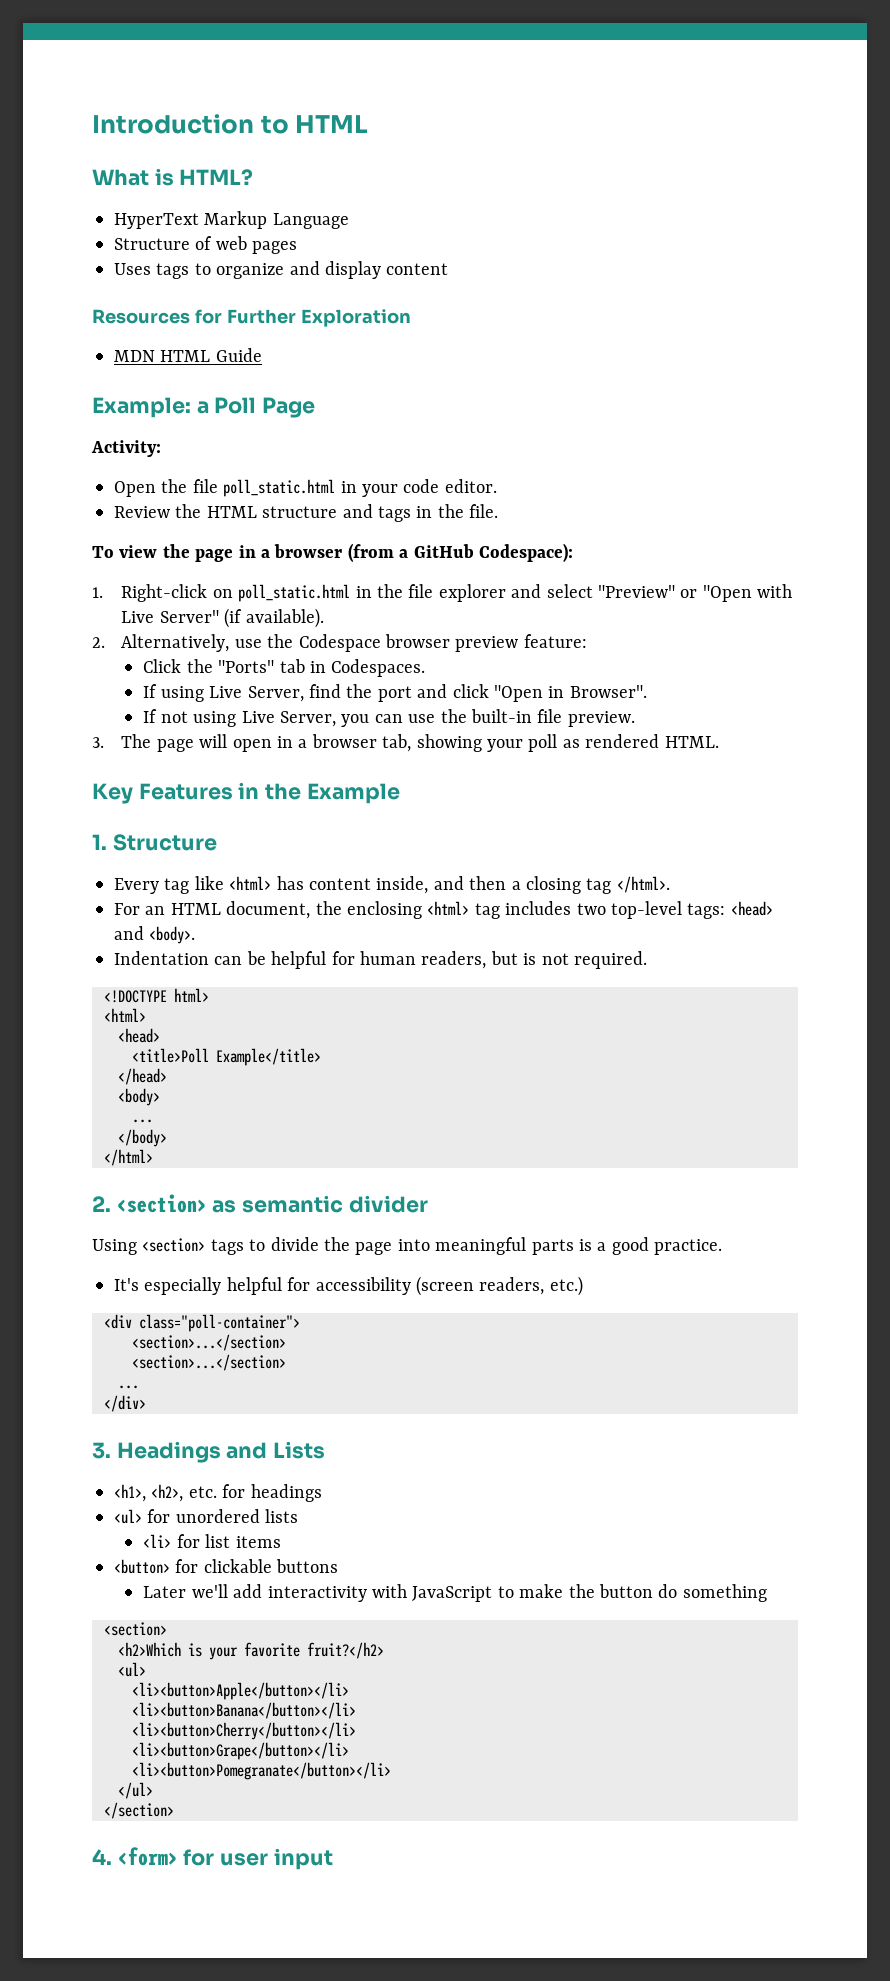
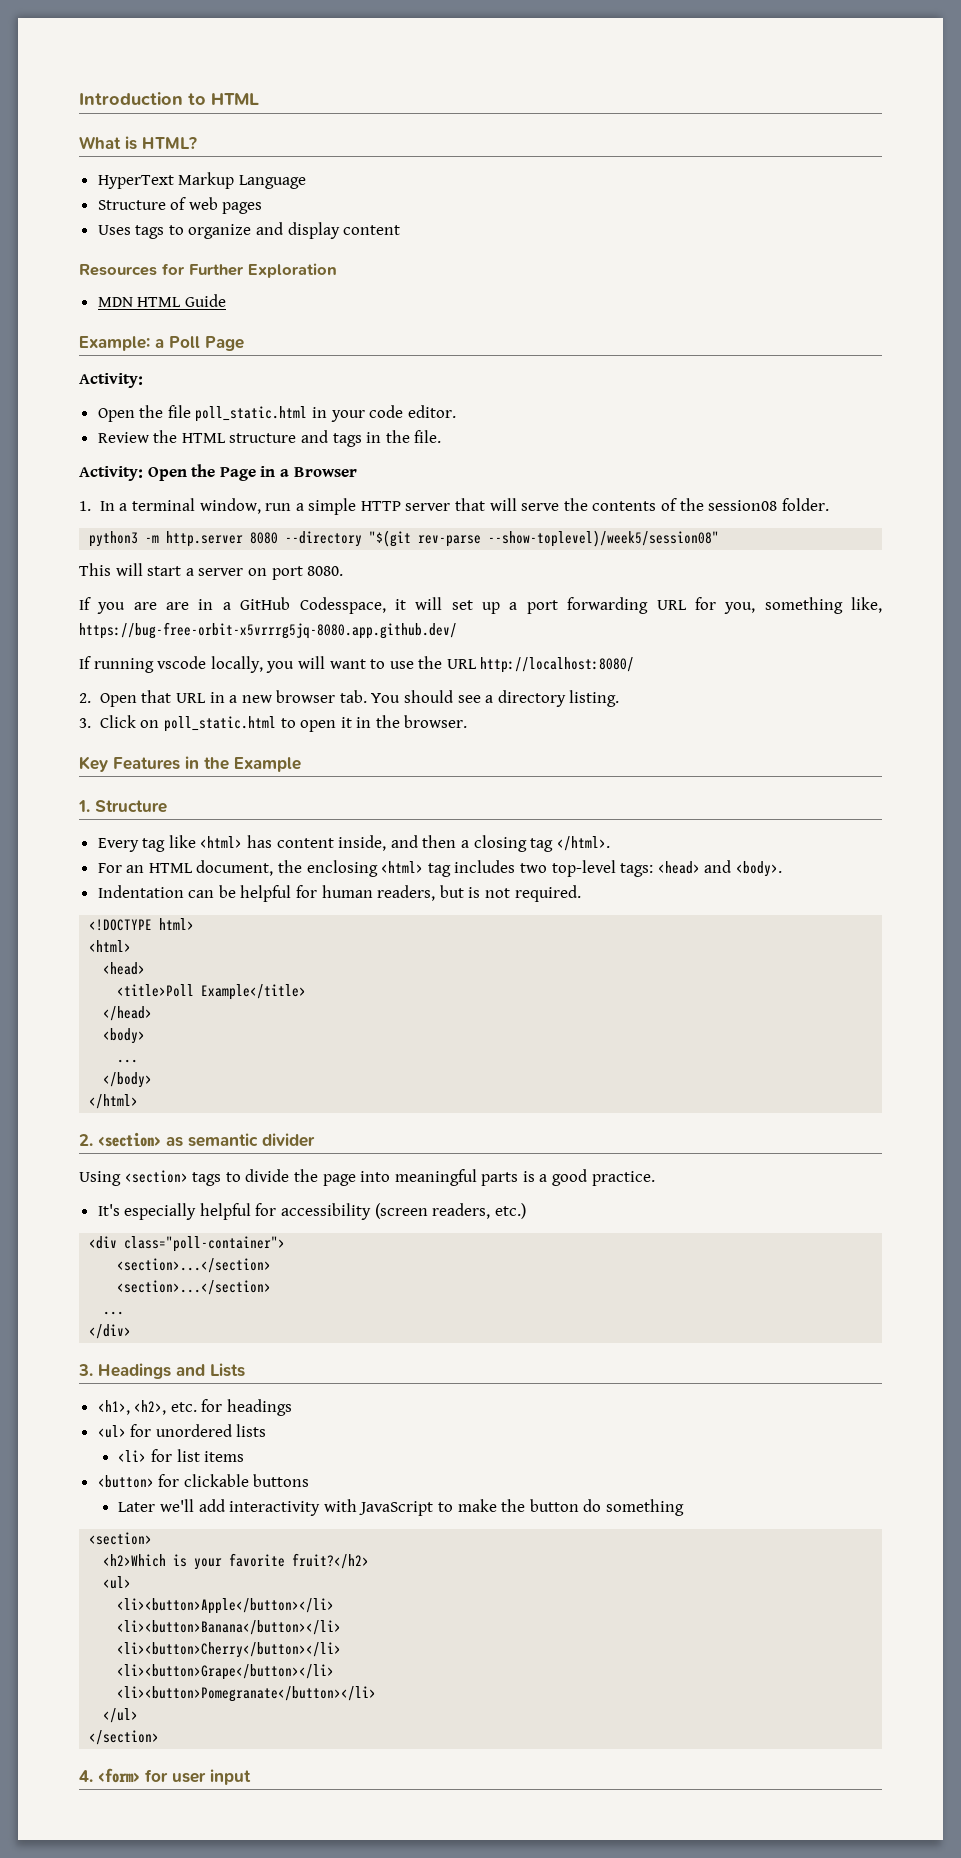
[92,543,573,562] [92,584,793,602] [121,608,324,628] [92,634,587,652] [143,659,426,677] [143,684,647,702] [143,709,635,727] [92,734,719,752] To view the page in a browser (from a GitHub Codespace): // 1. Right-click on poll_static.html in the file explorer and select "Preview" or "Open with Live Server" (if available). // 2. Alternatively, use the Codespace browser preview feature: // Click the "Ports" tab in Codespaces. // If using Live Server, find the port and click "Open in Browser". // If not using Live Server, you can use the built-in file preview. // 3. The page will open in a browser tab, showing your poll as rendered HTML. -> [79,464,357,481] [79,498,829,515] [89,530,720,547] [79,563,344,580] [79,597,882,614] [79,622,457,639] [79,656,635,673] [79,690,620,707] [79,715,468,732] Activity: Open the Page in a Browser // 1. In a terminal window, run a simple HTTP server that will serve the contents of the session08 folder. // python3 -m http.server 8080 --directory "$(git rev-parse --show-toplevel)/week5/session08" // This will start a server on port 8080. // If you are are in a GitHub Codesspace, it will set up a port forwarding URL for you, something like, https://bug-free-orbit-x5vrrrg5jq-8080.app.github.dev/ // If running vscode locally, you will want to use the URL http://localhost:8080/ // 2. Open that URL in a new browser tab. You should see a directory listing. // 3. Click on poll_static.html to open it in the browser.

